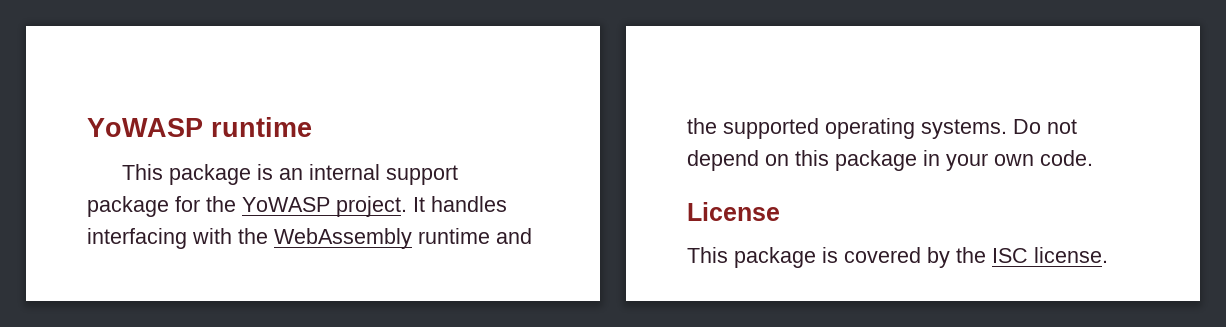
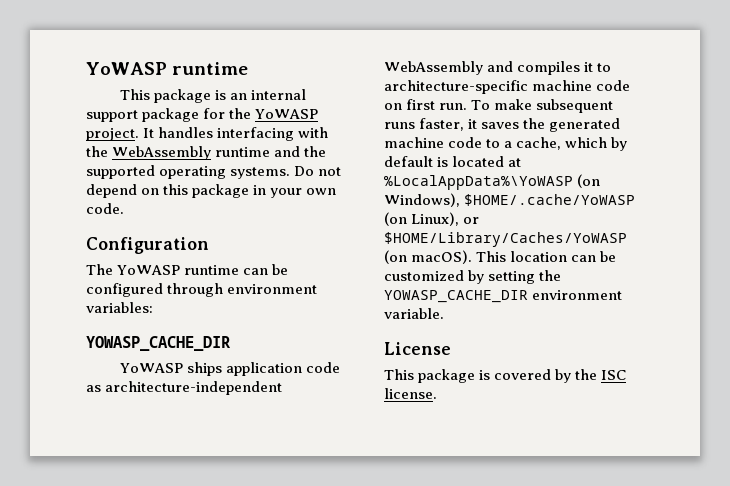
(1093, 158) none -> [86,237,209,254] [86,264,289,275] [86,283,318,297] [86,302,153,313] [86,336,231,351] [120,362,341,376] [86,381,283,395] [384,61,612,75] [384,80,631,94] [384,99,614,113] [384,118,621,132] [384,137,628,151] [384,156,522,167] [384,174,601,190] [384,193,636,207] [384,212,480,226] [384,232,627,247] [384,250,617,264] [384,270,562,284] [384,290,623,303] [384,308,444,319] // Configuration // The YoWASP runtime can be configured through environment variables: // YOWASP_CACHE_DIR // YoWASP ships application code as architecture-independent WebAssembly and compiles it to architecture-specific machine code on first run. To make subsequent runs faster, it saves the generated machine code to a cache, which by default is located at %LocalAppData%\YoWASP (on Windows), $HOME/.cache/YoWASP (on Linux), or $HOME/Library/Caches/YoWASP (on macOS). This location can be customized by setting the YOWASP_CACHE_DIR environment variable.

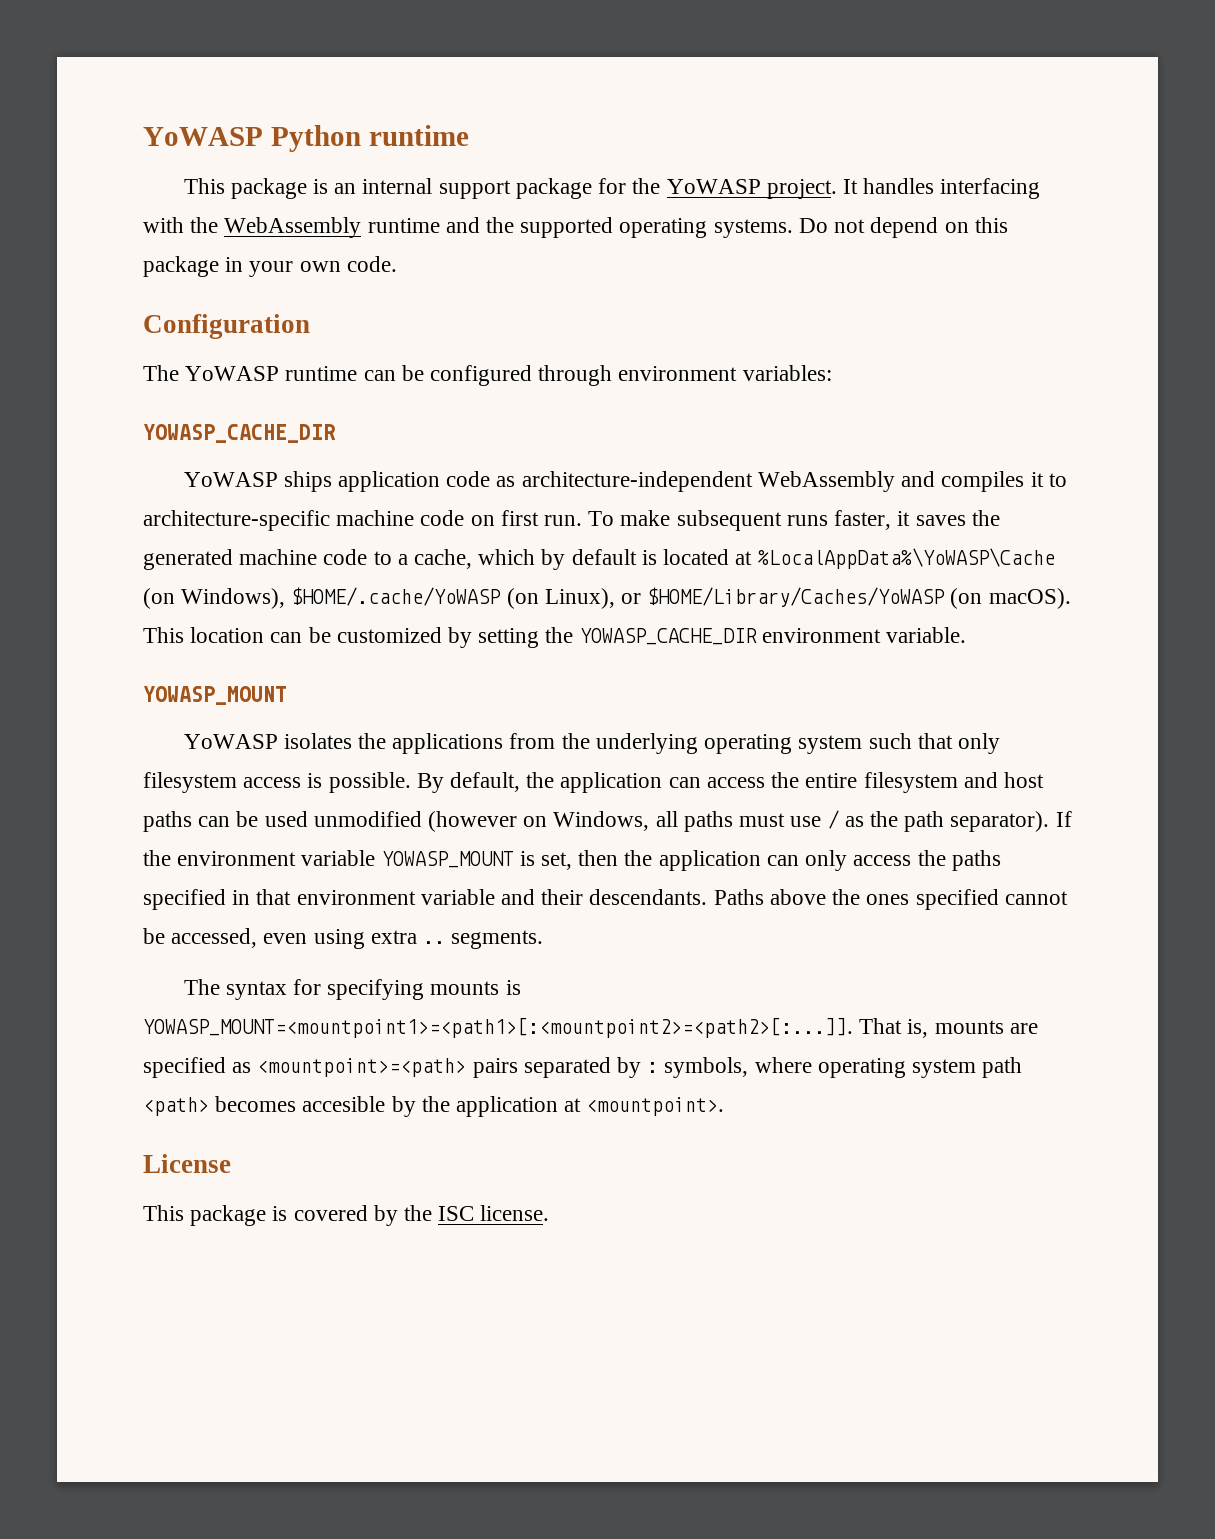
[86,62,167,75] YoWASP -> [143,125,361,152] YoWASP Python
[384,175,573,190] %LocalAppData%\YoWASP -> [757,548,1055,569] %LocalAppData%\YoWASP\Cache
(444, 313) none -> [143,686,287,705] [183,733,1000,754] [143,772,1044,793] [143,810,1072,832] [143,850,1001,871] [143,889,1068,910] [143,928,544,949] [183,979,521,1000] [143,1017,1038,1038] [143,1057,1023,1078] [143,1096,725,1117] // YOWASP_MOUNT // YoWASP isolates the applications from the underlying operating system such that only filesystem access is possible. By default, the application can access the entire filesystem and host paths can be used unmodified (however on Windows, all paths must use / as the path separator). If the environment variable YOWASP_MOUNT is set, then the application can only access the paths specified in that environment variable and their descendants. Paths above the ones specified cannot be accessed, even using extra .. segments. // The syntax for specifying mounts is YOWASP_MOUNT=<mountpoint1>=<path1>[:<mountpoint2>=<path2>[:...]]. That is, mounts are specified as <mountpoint>=<path> pairs separated by : symbols, where operating system path <path> becomes accesible by the application at <mountpoint>.

